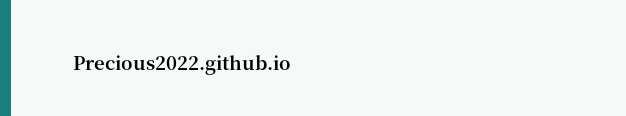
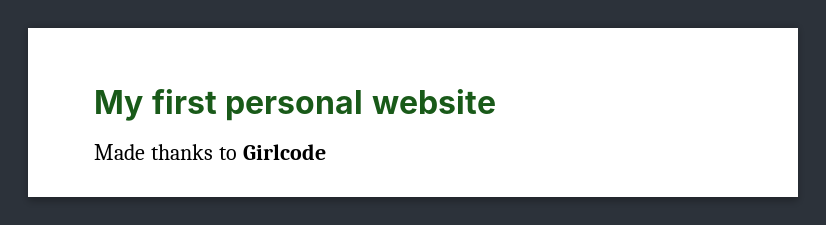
[73,55,291,75] Precious2022.github.io -> [94,89,496,121] [94,144,326,160] My first personal website // Made thanks to Girlcode

